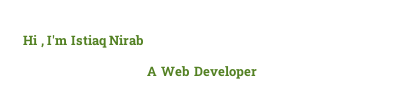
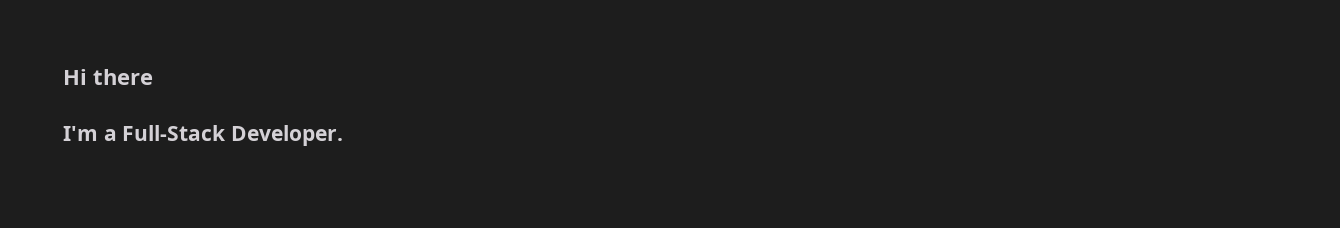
[40,35,145,48] [147,66,257,79] , I'm Istiaq Nirab // A Web Developer -> [93,69,153,85] [63,125,344,146] there // I'm a Full-Stack Developer.

